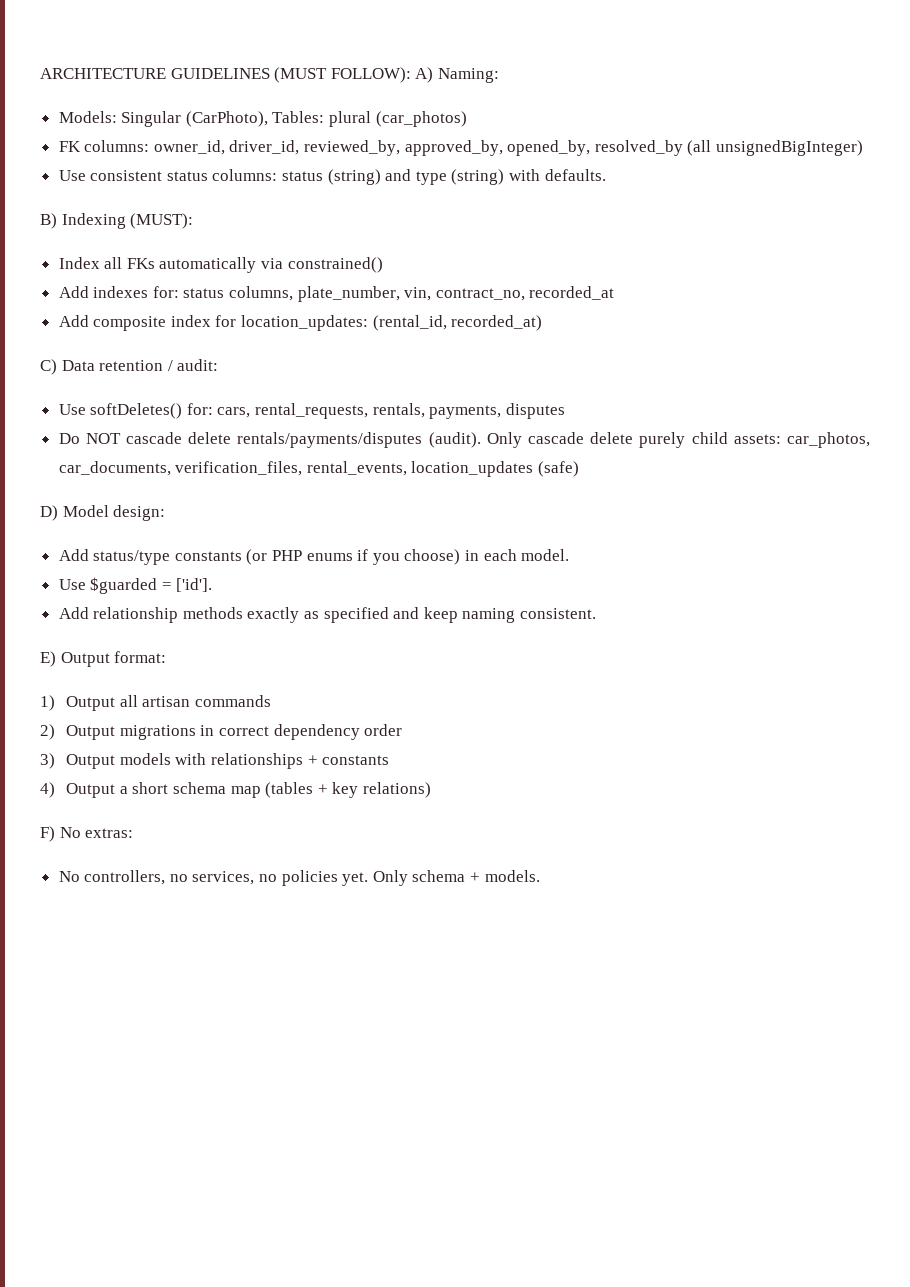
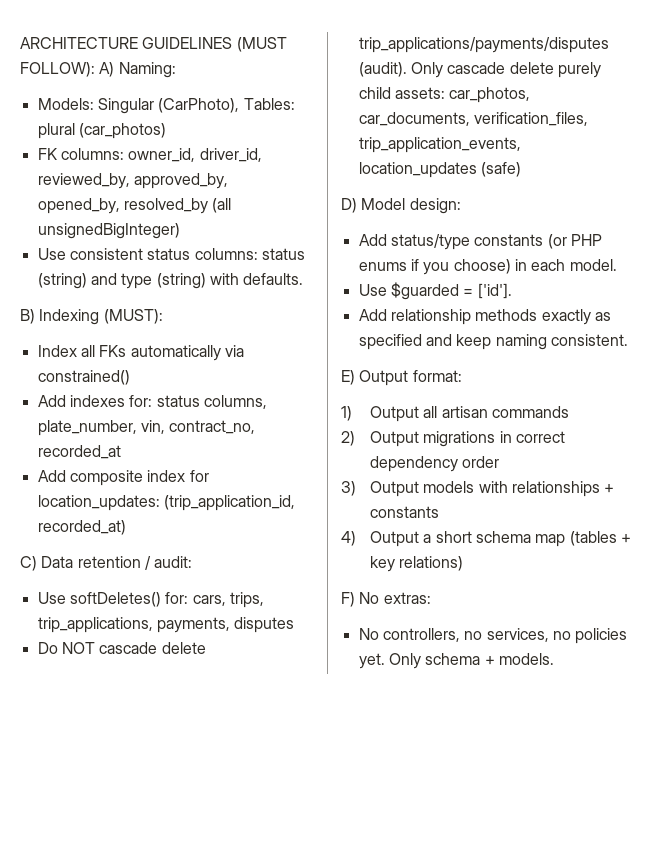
[372,315,447,331] (rental_id, -> [163,495,295,511] (trip_application_id,
[255,403,425,419] rental_requests, rentals, -> [229,592,264,608] [37,617,153,633] trips, trip_applications,
[237,432,423,448] rentals/payments/disputes -> [358,37,609,53] trip_applications/payments/disputes
[306,461,407,476] rental_events, -> [358,137,521,153] trip_application_events,

